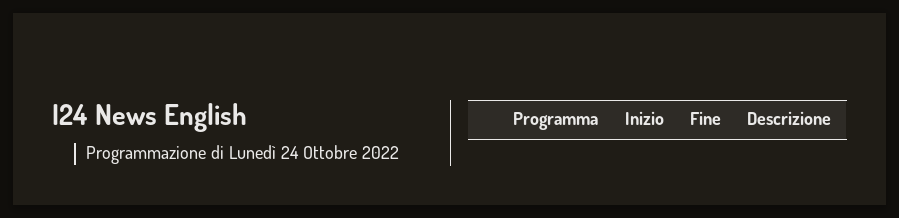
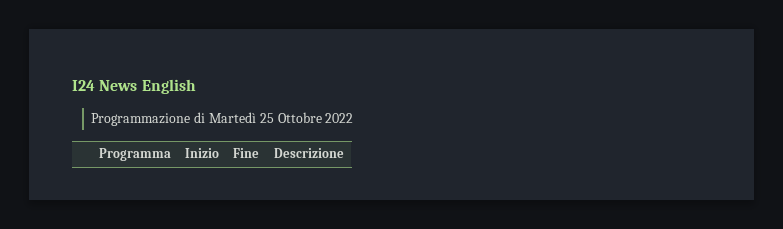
[229,145,299,159] Lunedì 24 -> [208,112,274,123] Martedì 25

